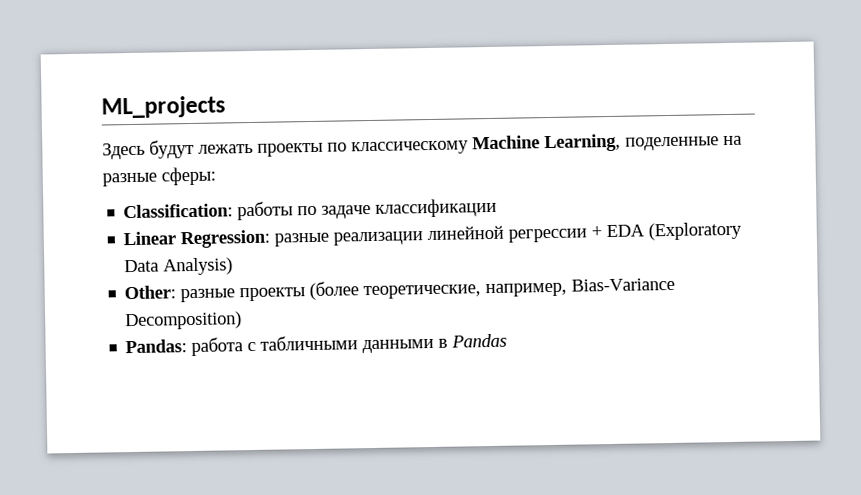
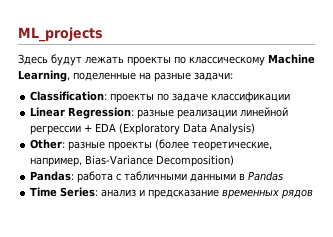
[161,166,216,186] сферы: -> [194,72,233,81] задачи:
[237,201,294,221] работы -> [110,93,155,103] проекты
(508, 340) none -> [30,187,314,199] // Time Series: анализ и предсказание временных рядов

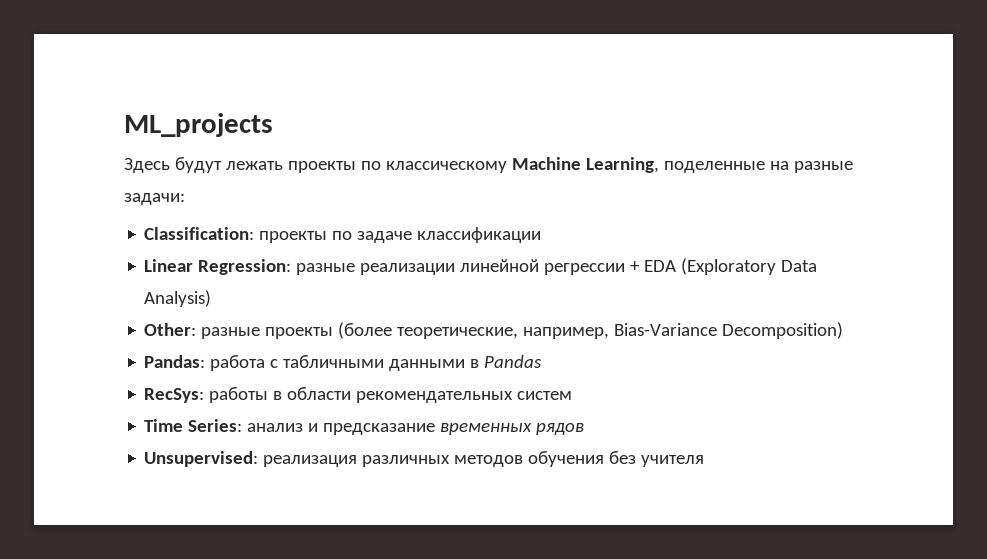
(284, 176) none -> [144,387,573,403] // RecSys: работы в области рекомендательных систем
(314, 194) none -> [144,451,705,467] // Unsupervised: реализация различных методов обучения без учителя

